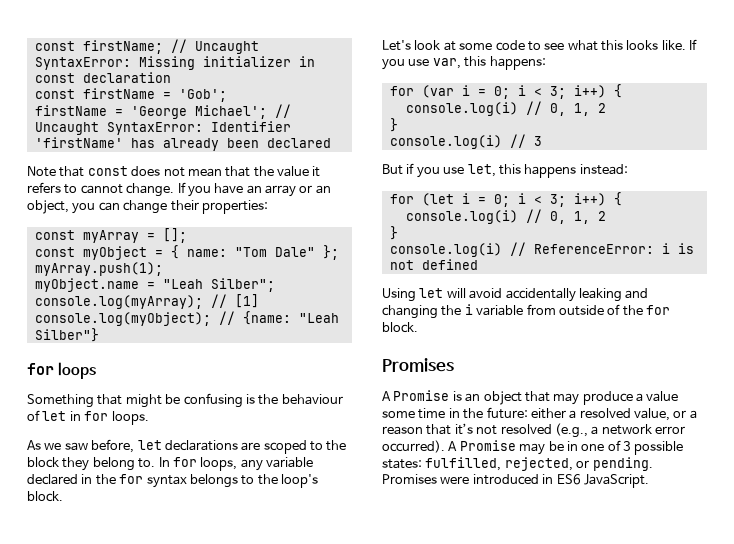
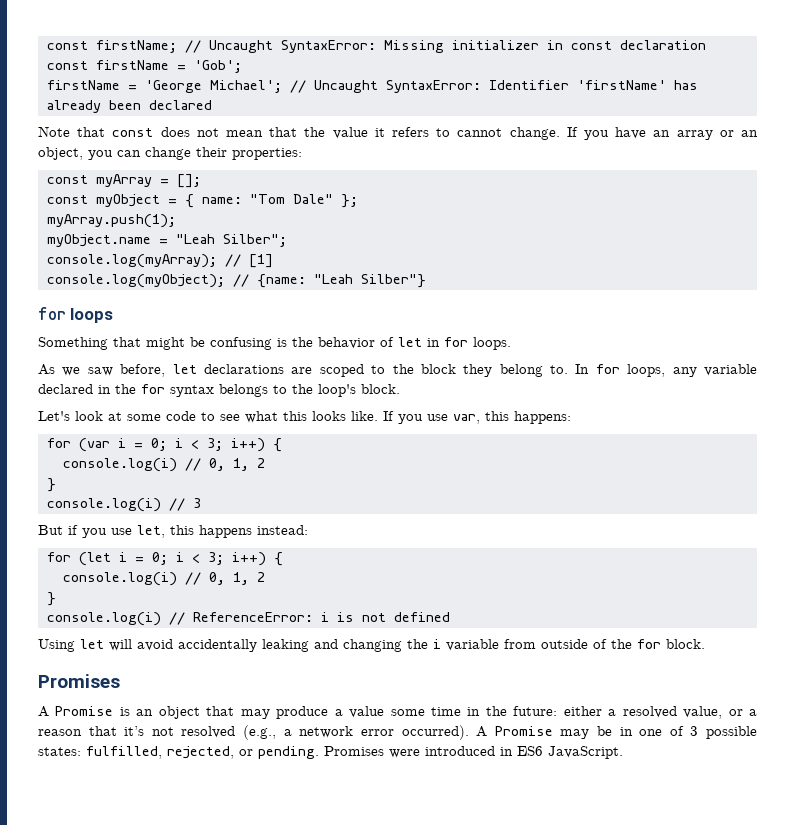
[281,394,343,405] behaviour -> [318,337,375,349] behavior

